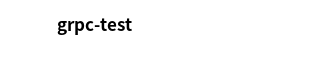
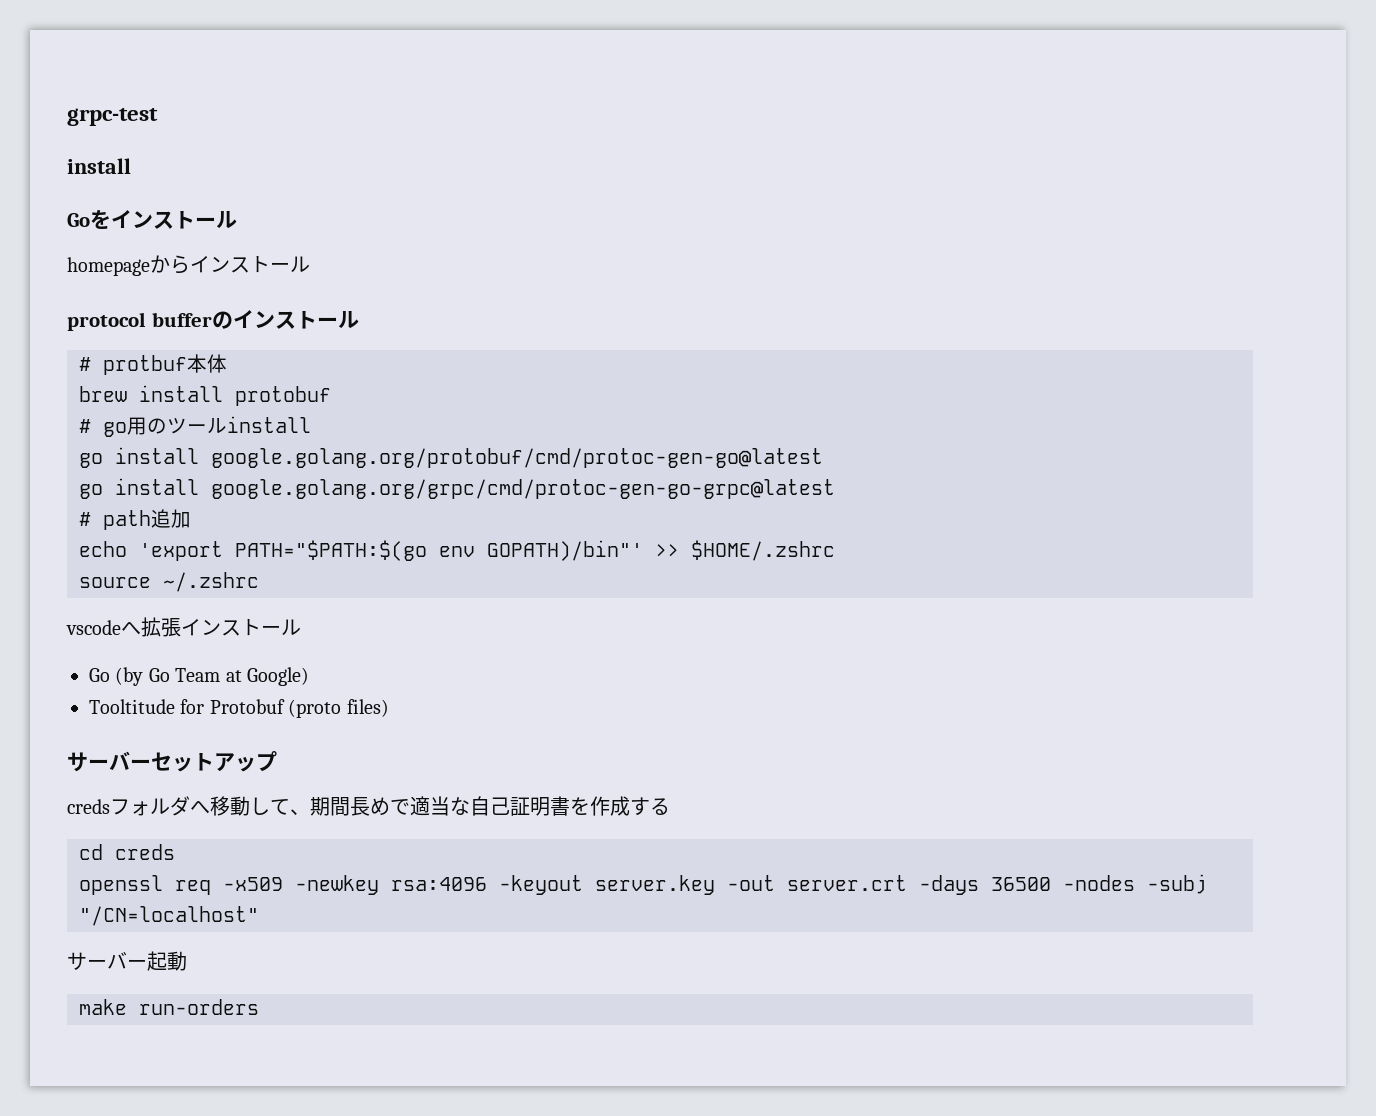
(132, 26) none -> [67,158,131,174] [67,210,237,229] [67,255,310,276] [67,310,359,331] [79,354,227,375] [79,385,331,406] [79,416,311,437] [79,447,823,468] [79,478,835,499] [79,509,191,530] [79,540,835,561] [79,572,259,592] [66,617,301,637] [89,667,309,686] [89,699,389,718] [67,751,277,772] [67,796,670,816] [79,844,175,860] [79,874,1207,895] [79,906,259,926] [67,951,187,971] [79,999,259,1015] // install // Goをインストール // homepageからインストール // protocol bufferのインストール // # protbuf本体 // brew install protobuf // # go用のツールinstall // go install google.golang.org/protobuf/cmd/protoc-gen-go@latest // go install google.golang.org/grpc/cmd/protoc-gen-go-grpc@latest // # path追加 // echo 'export PATH="$PATH:$(go env GOPATH)/bin"' >> $HOME/.zshrc // source ~/.zshrc // vscodeへ拡張インストール // Go (by Go Team at Google) // Tooltitude for Protobuf (proto files) // サーバーセットアップ // credsフォルダへ移動して、期間長めで適当な自己証明書を作成する // cd creds // openssl req -x509 -newkey rsa:4096 -keyout server.key -out server.crt -days 36500 -nodes -subj "/CN=localhost" // サーバー起動 // make run-orders

